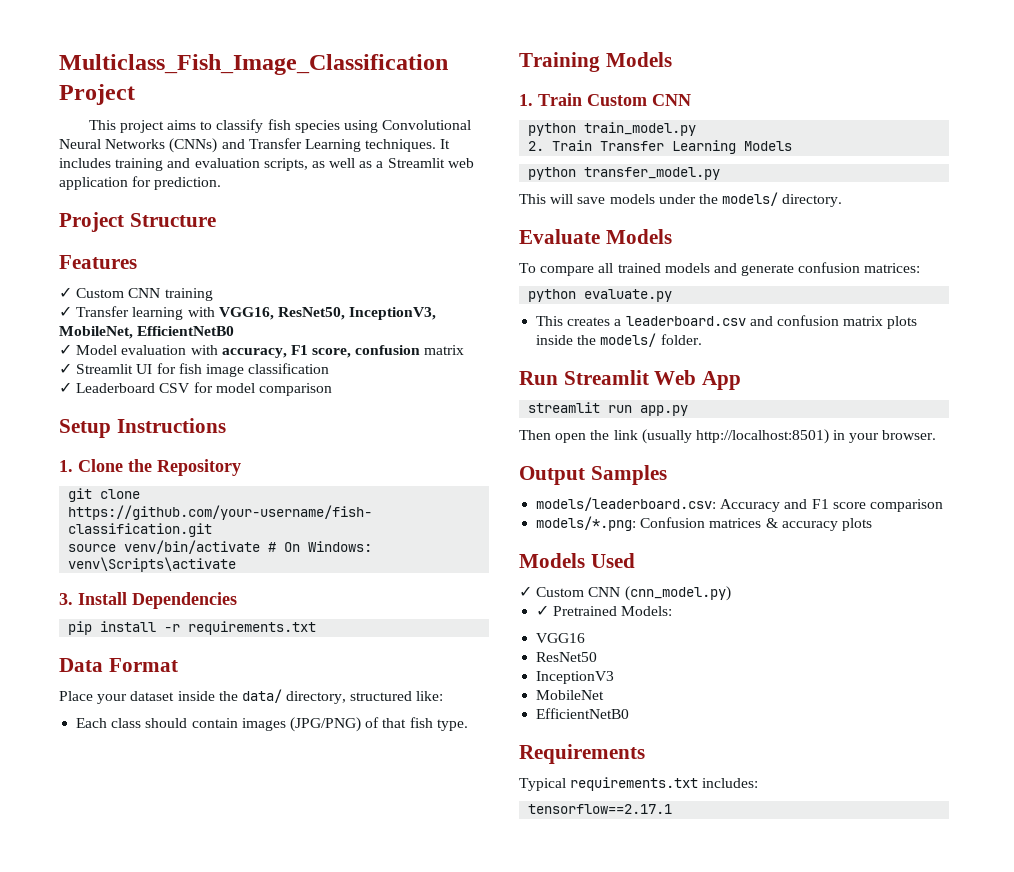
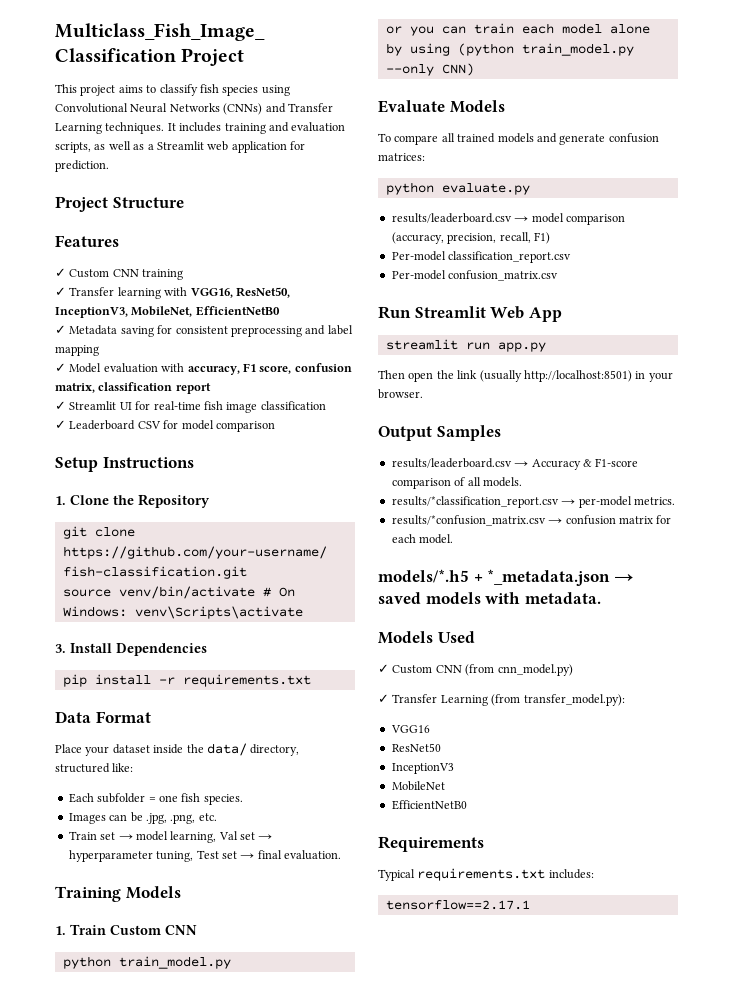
(235, 331) none -> [55,325,353,337] [55,345,99,356] // ✓ Metadata saving for consistent preprocessing and label mapping
[424,345,465,355] matrix -> [55,382,211,394] matrix, classification report
(176, 368) none -> [153,401,201,410] real-time
[111,717,468,732] class should contain images (JPG/PNG) of that fish type. -> [97,793,243,805] [68,812,217,824] [68,831,273,843] [68,850,341,862] subfolder = one fish species. // Images can be .jpg, .png, etc. // Train set → model learning, Val set → hyperparameter tuning, Test set → final evaluation.
[528,140,793,154] [528,167,721,180] [519,192,843,207] 2. Train Transfer Learning Models // python transfer_model.py // This will save models under the models/ directory. -> [385,23,650,36] [385,43,634,56] [385,63,474,76] or you can train each model alone by using (python train_model.py --only CNN)
[536,315,918,329] [536,333,702,347] This creates a leaderboard.csv and confusion matrix plots inside the models/ folder. -> [391,213,625,225] [391,232,550,244] [391,251,572,263] [391,270,559,281] results/leaderboard.csv → model comparison (accuracy, precision, recall, F1) // Per-model classification_report.csv // Per-model confusion_matrix.csv
[536,497,943,512] [536,516,872,531] models/leaderboard.csv: Accuracy and F1 score comparison // models/*.png: Confusion matrices & accuracy plots -> [391,458,639,470] [391,477,522,489] [391,496,675,508] [391,515,672,526] [391,534,454,544] [378,569,634,586] [378,592,601,604] results/leaderboard.csv → Accuracy & F1-score comparison of all models. // results/*classification_report.csv → per-model metrics. // results/*confusion_matrix.csv → confusion matrix for each model. // models/*.h5 + *_metadata.json → saved models with metadata.
[624,586,731,601] [536,605,673,616] (cnn_model.py) // ✓ Pretrained Models: -> [465,664,573,676] [378,694,625,706] (from cnn_model.py) // ✓ Transfer Learning (from transfer_model.py):

